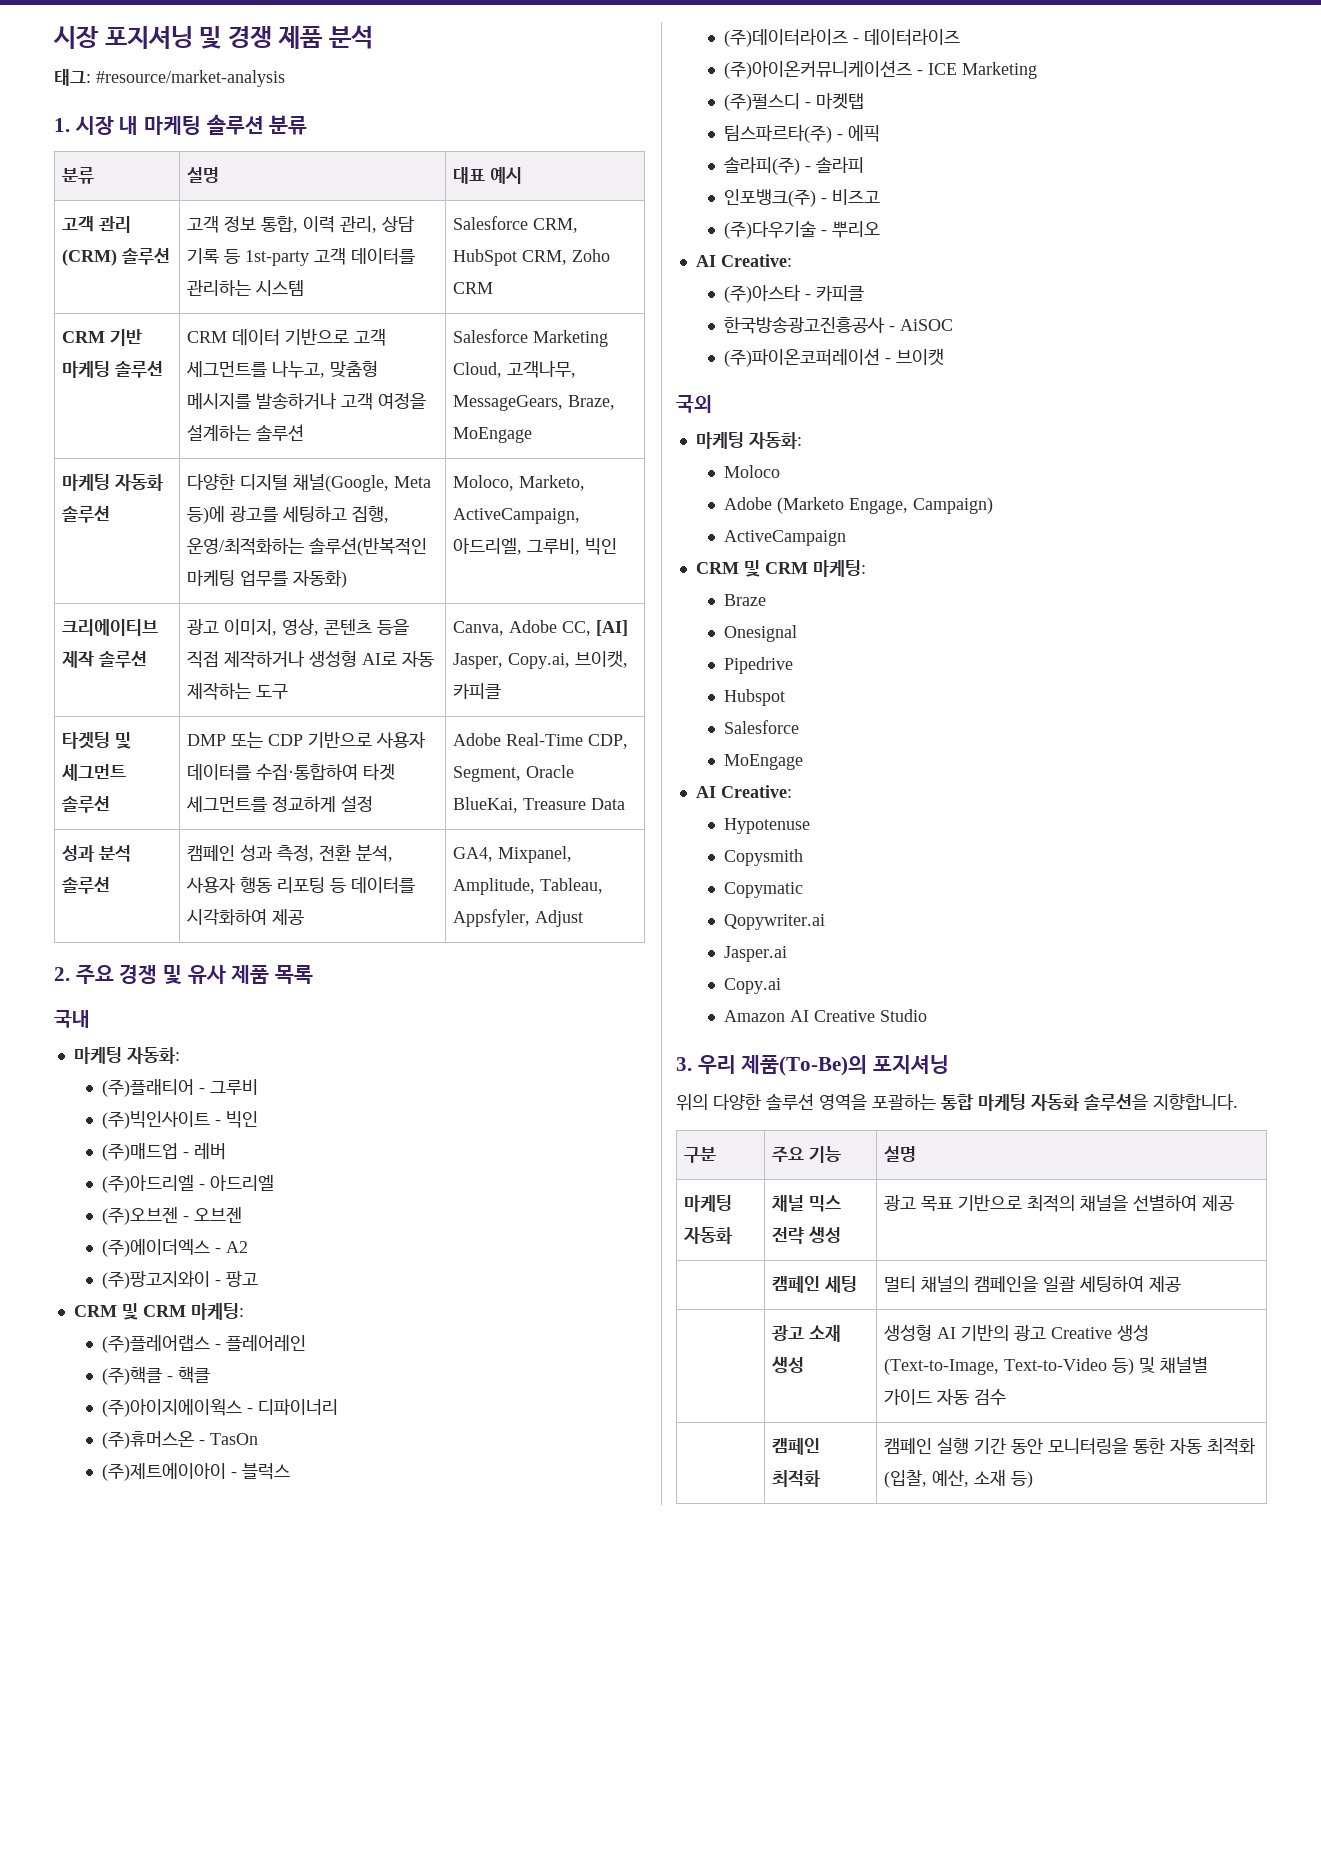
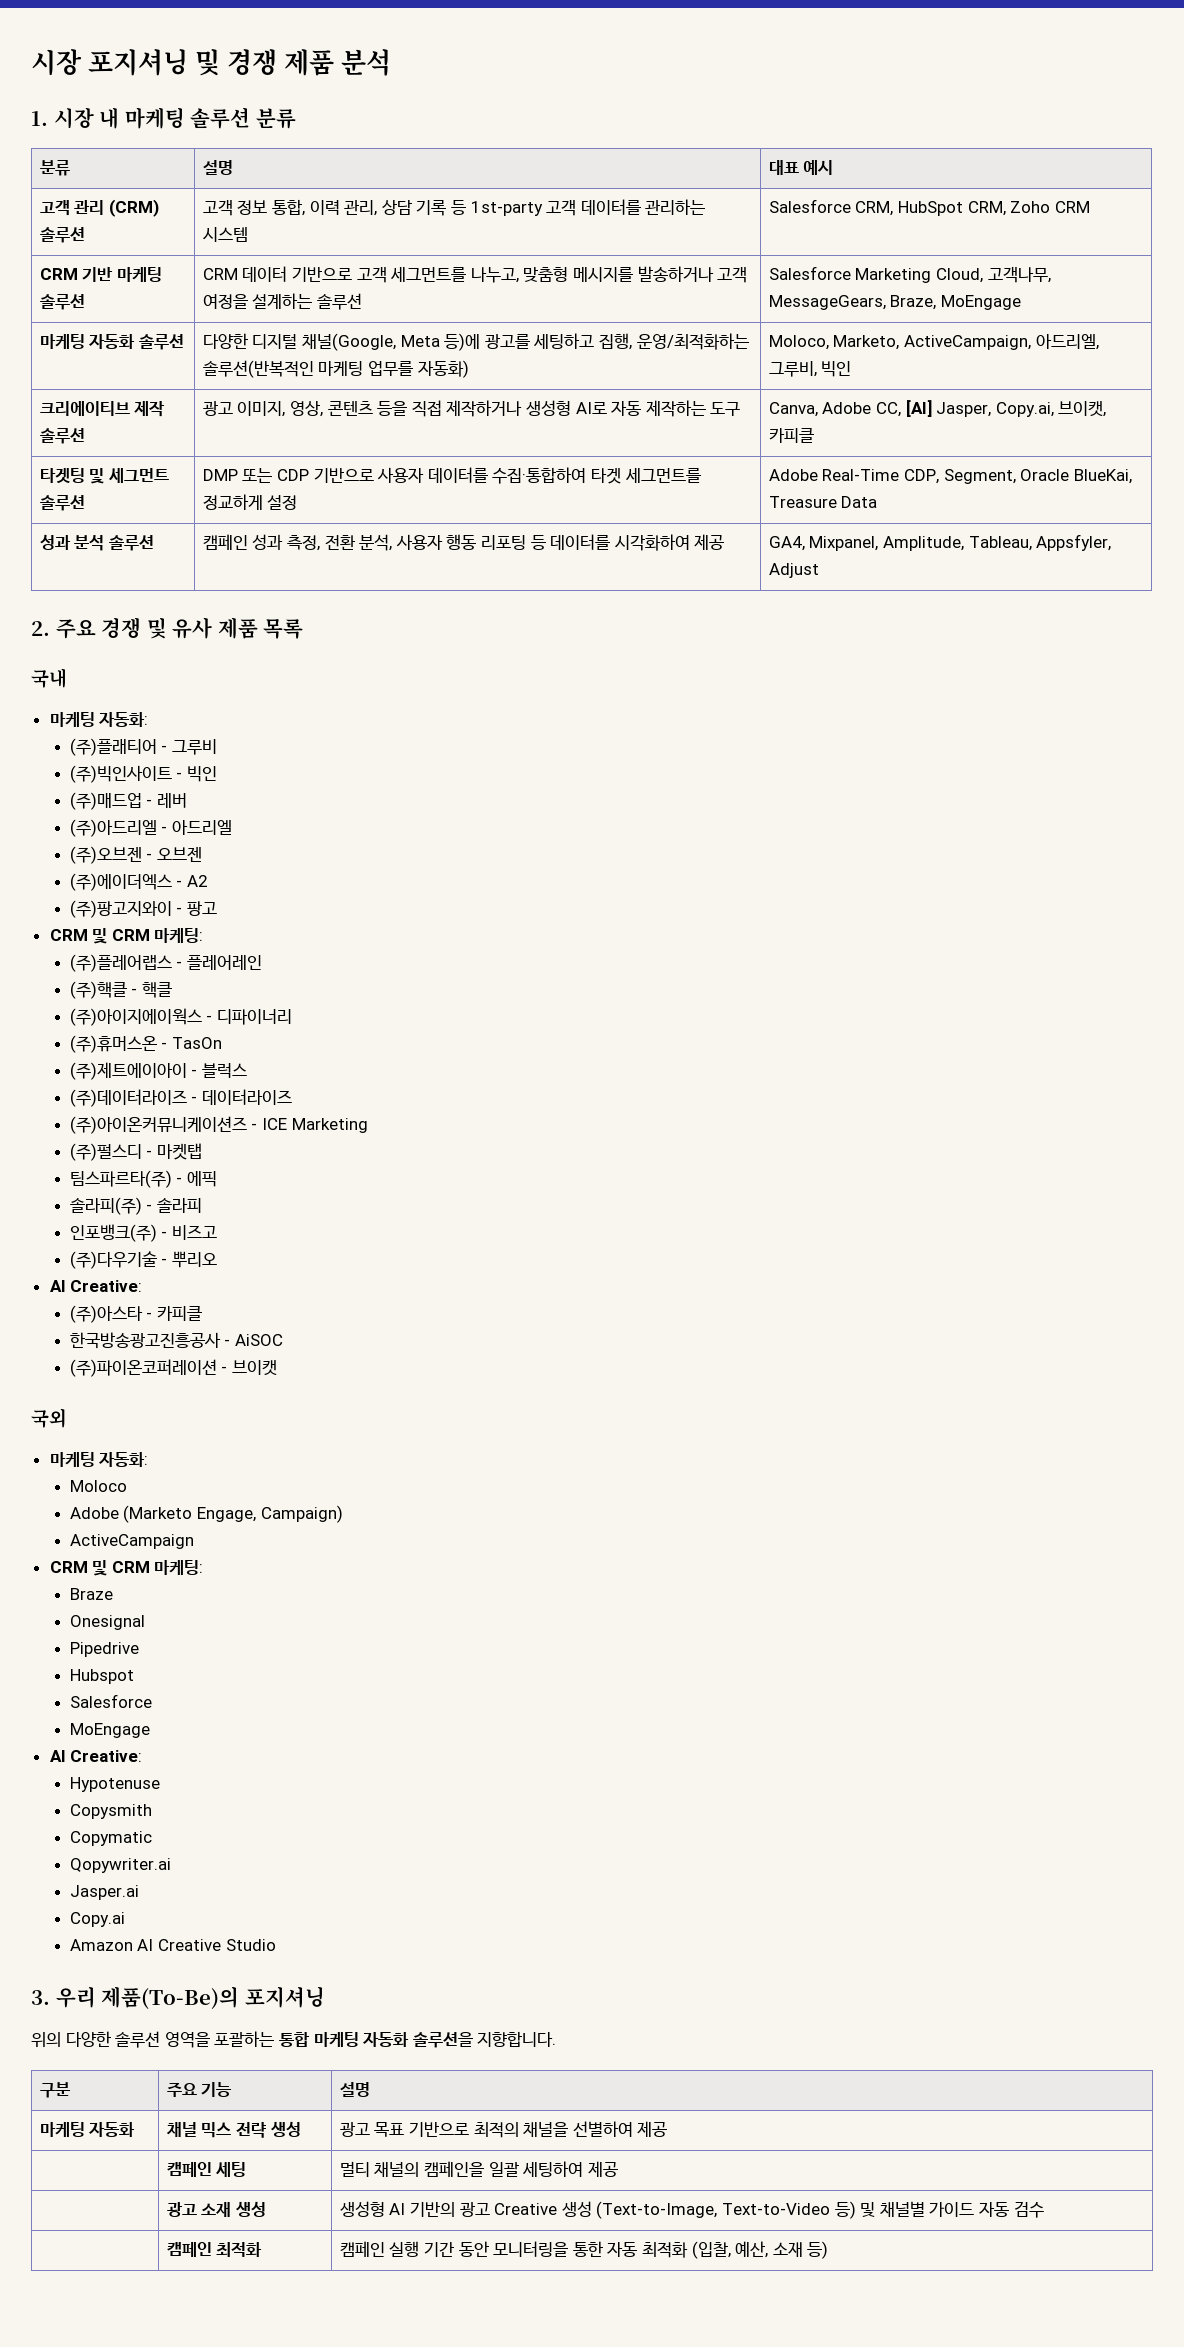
[54,69,285,87] // 태그: #resource/market-analysis -> (392, 62) none

